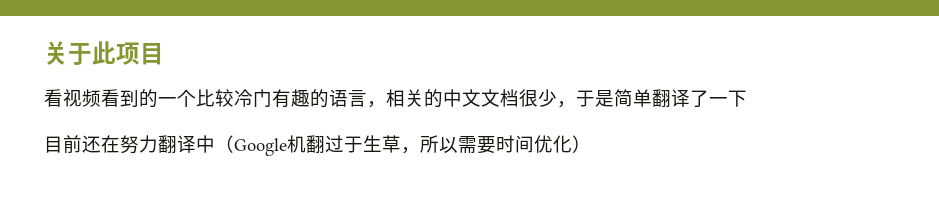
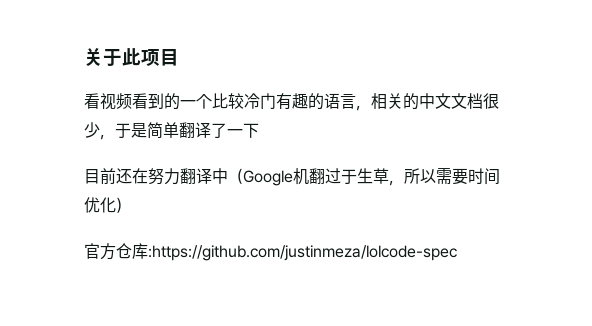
(591, 144) none -> [84,243,457,261] // 官方仓库:https://github.com/justinmeza/lolcode-spec

